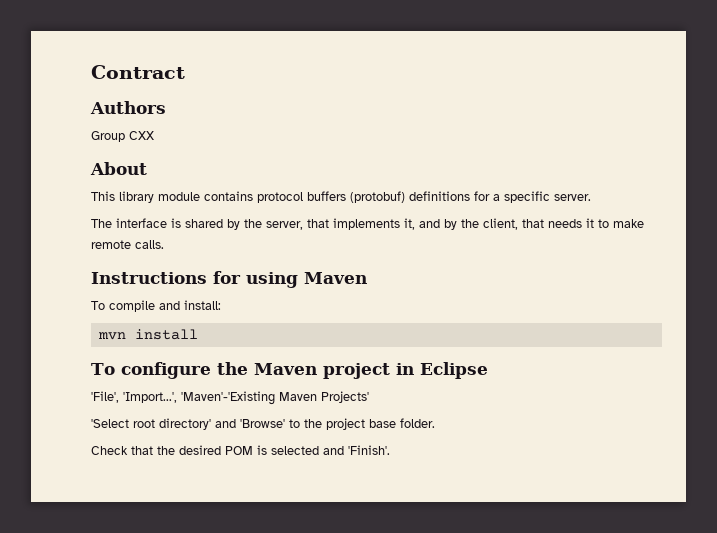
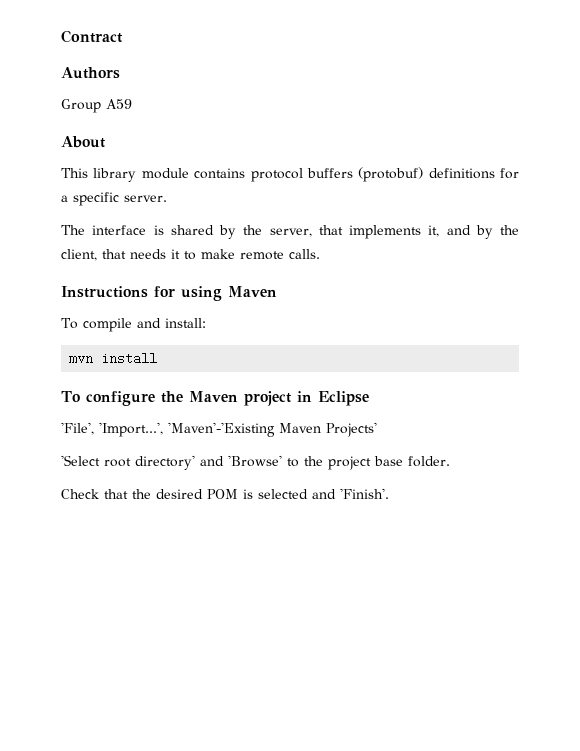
[129,131,154,140] CXX -> [106,99,132,109] A59

